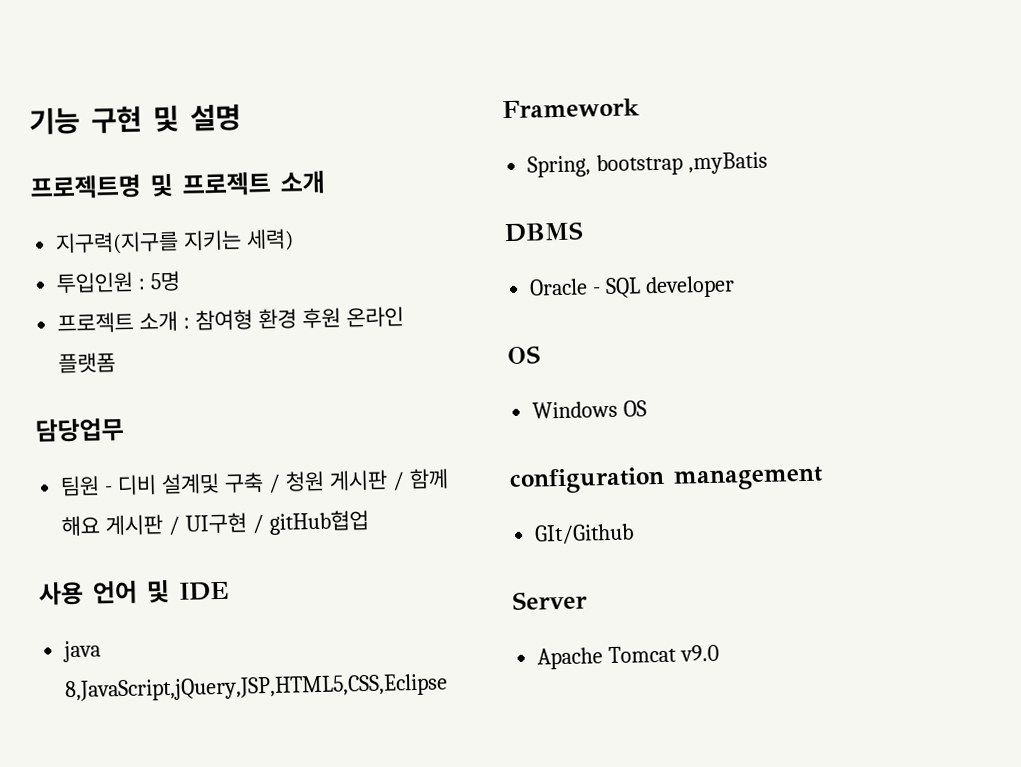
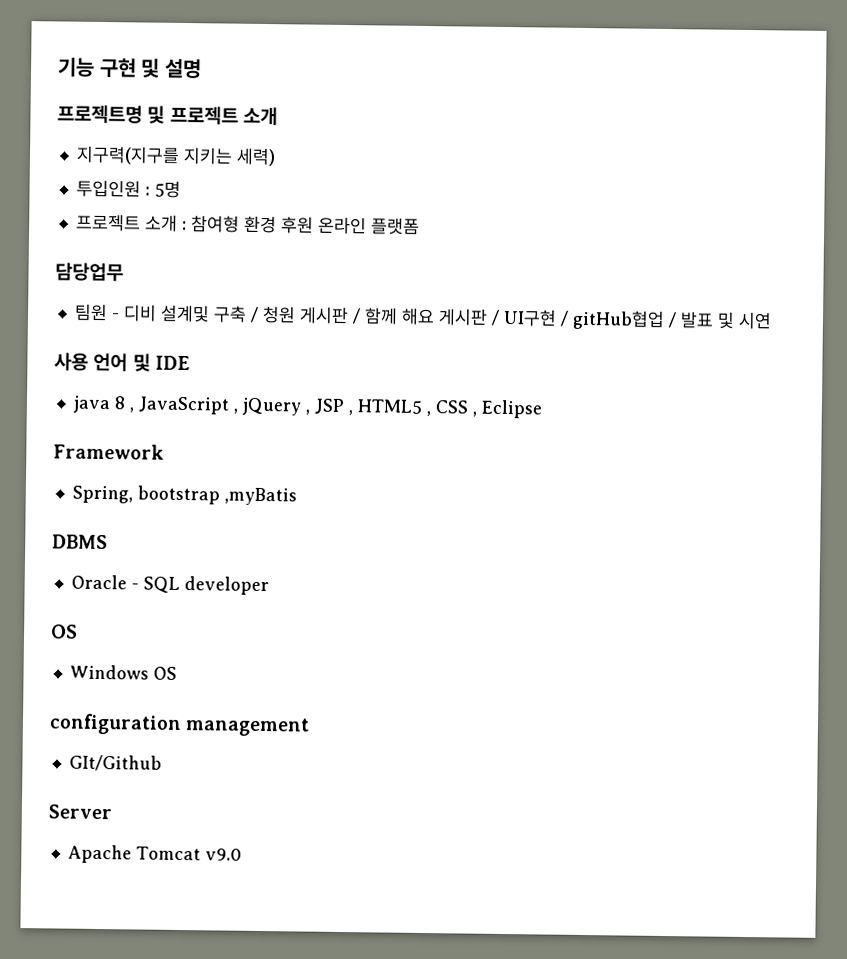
(370, 522) none -> [667,311,772,330] / 발표 및 시연
[64,673,449,703] 8,JavaScript,jQuery,JSP,HTML5,CSS,Eclipse -> [113,396,542,419] 8 , JavaScript , jQuery , JSP , HTML5 , CSS , Eclipse

